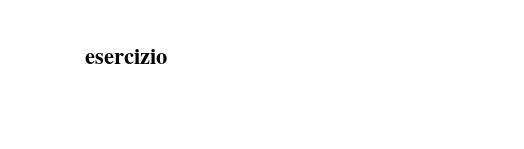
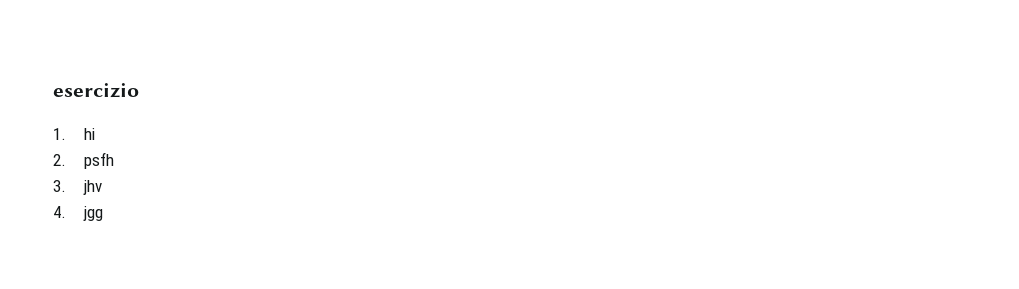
(167, 56) none -> [53,128,95,140] [53,152,114,169] [53,180,102,195] [53,206,103,221] // 1. hi // 2. psfh // 3. jhv // 4. jgg

